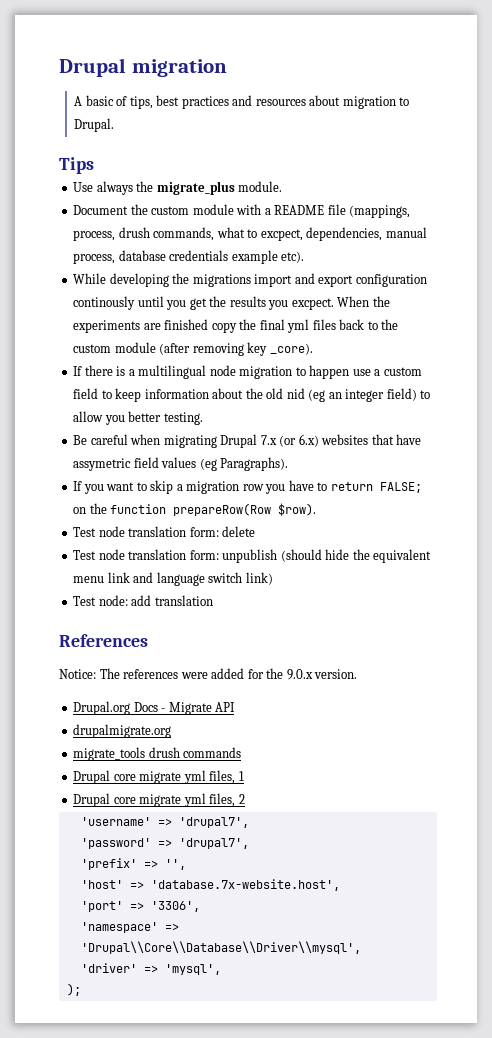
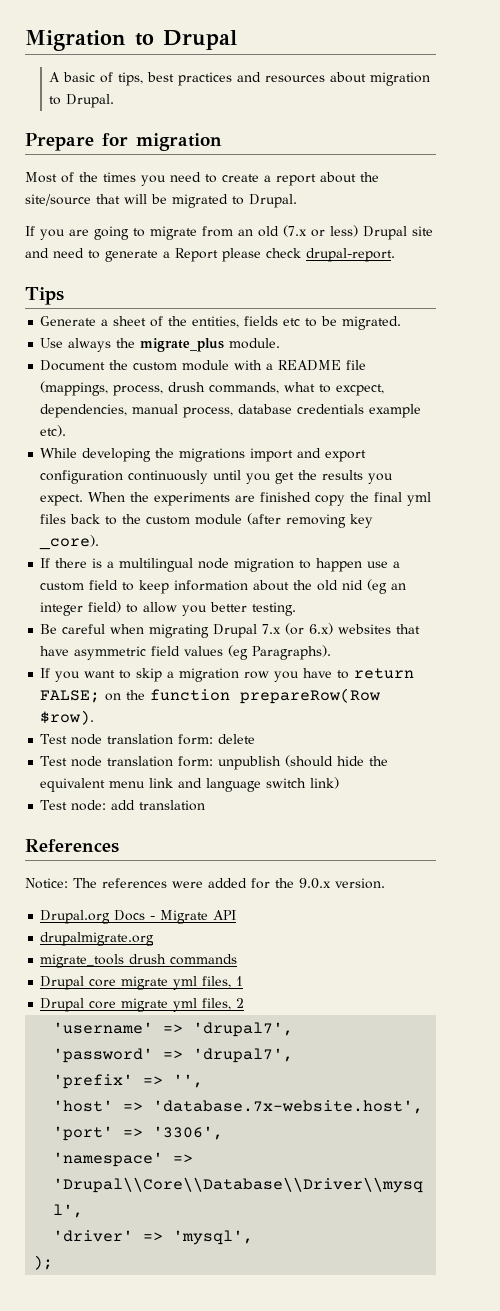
[59,58,227,77] Drupal migration -> [25,30,237,51] Migration to Drupal
[59,157,94,174] Tips -> [25,133,222,151] [25,172,379,186] [25,194,297,208] [25,225,433,240] [25,248,395,262] [25,287,64,305] [40,316,402,330] Prepare for migration // Most of the times you need to create a report about the site/source that will be migrated to Drupal. // If you are going to migrate from an old (7.x or less) Drupal site and need to generate a Report please check drupal-report. // Tips // Generate a sheet of the entities, fields etc to be migrated.
[73,296,136,310] continously -> [128,470,209,484] continuously
[291,298,334,310] excpect. -> [40,494,84,506] expect.
[73,458,132,471] assymetric -> [74,646,147,660] asymmetric

